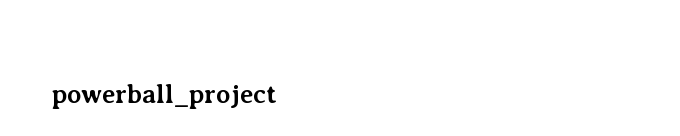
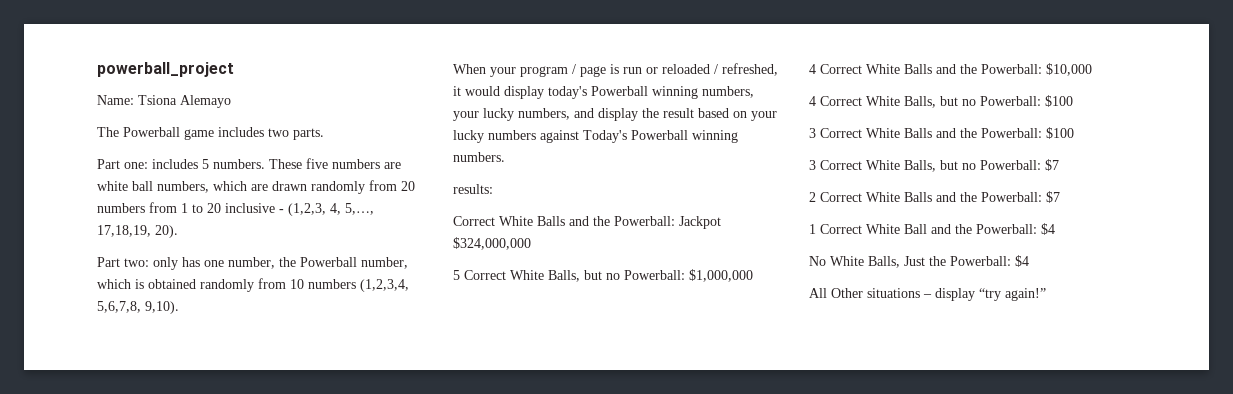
(277, 96) none -> [97,95,231,108] [97,127,324,140] [97,158,401,169] [97,180,415,194] [97,202,374,216] [97,225,178,238] [97,257,408,270] [97,278,409,292] [97,301,179,314] [453,63,778,77] [453,86,754,99] [453,108,777,121] [453,130,738,143] [453,152,505,162] [453,184,493,194] [453,216,721,229] [453,237,531,250] [453,269,753,282] [809,63,1092,76] [809,95,1073,108] [809,127,1074,139] [809,159,1059,172] [809,191,1060,203] [809,223,1055,235] [809,255,1029,268] [809,288,1046,301] // Name: Tsiona Alemayo // The Powerball game includes two parts. // Part one: includes 5 numbers. These five numbers are white ball numbers, which are drawn randomly from 20 numbers from 1 to 20 inclusive - (1,2,3, 4, 5,…, 17,18,19, 20). // Part two: only has one number, the Powerball number, which is obtained randomly from 10 numbers (1,2,3,4, 5,6,7,8, 9,10). // When your program / page is run or reloaded / refreshed, it would display today's Powerball winning numbers, your lucky numbers, and display the result based on your lucky numbers against Today's Powerball winning numbers. // results: // Correct White Balls and the Powerball: Jackpot $324,000,000 // 5 Correct White Balls, but no Powerball: $1,000,000 // 4 Correct White Balls and the Powerball: $10,000 // 4 Correct White Balls, but no Powerball: $100 // 3 Correct White Balls and the Powerball: $100 // 3 Correct White Balls, but no Powerball: $7 // 2 Correct White Balls and the Powerball: $7 // 1 Correct White Ball and the Powerball: $4 // No White Balls, Just the Powerball: $4 // All Other situations – display “try again!”

